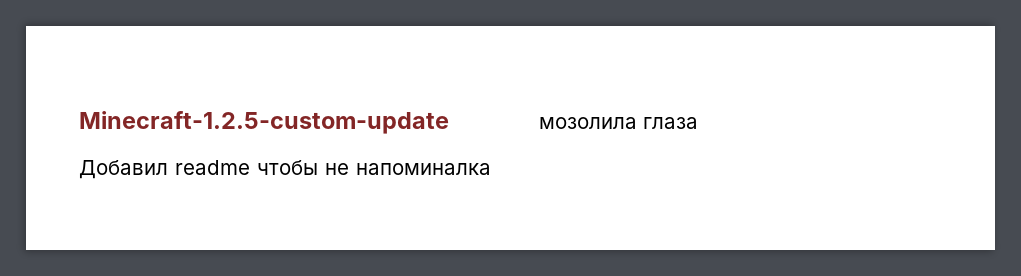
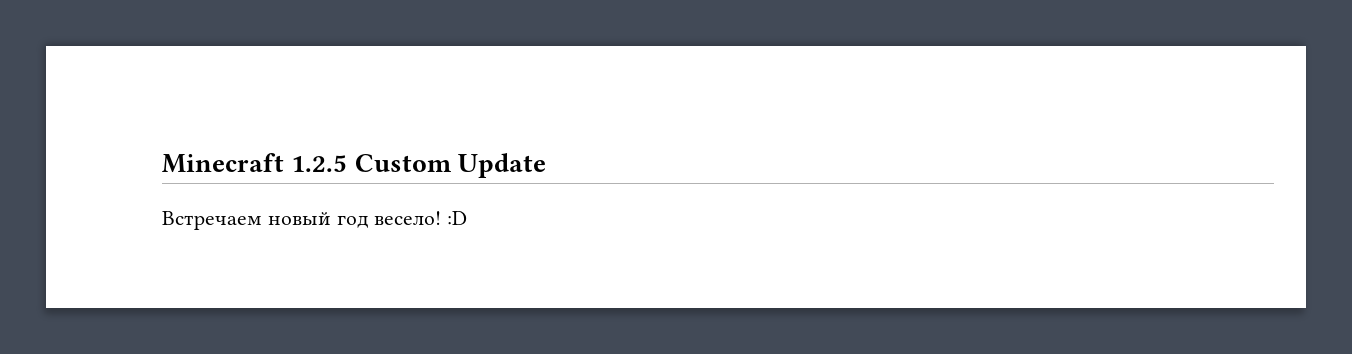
[79,111,449,134] [79,160,491,179] [539,117,698,129] Minecraft-1.2.5-custom-update // Добавил readme чтобы не напоминалка мозолила глаза -> [162,153,546,178] [162,211,468,230] Minecraft 1.2.5 Custom Update // Встречаем новый год весело! :D

